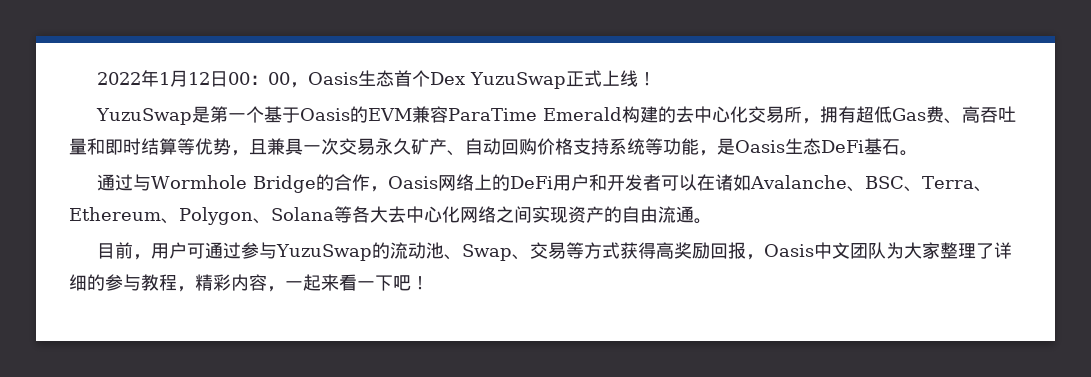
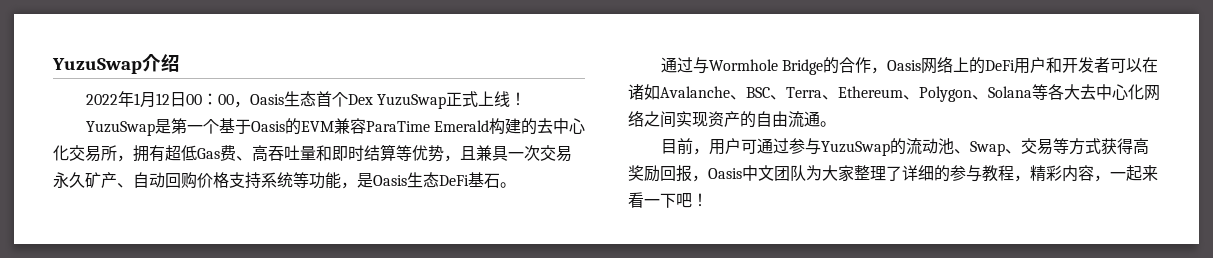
(96, 78) none -> [52,54,180,74] YuzuSwap介绍 //

